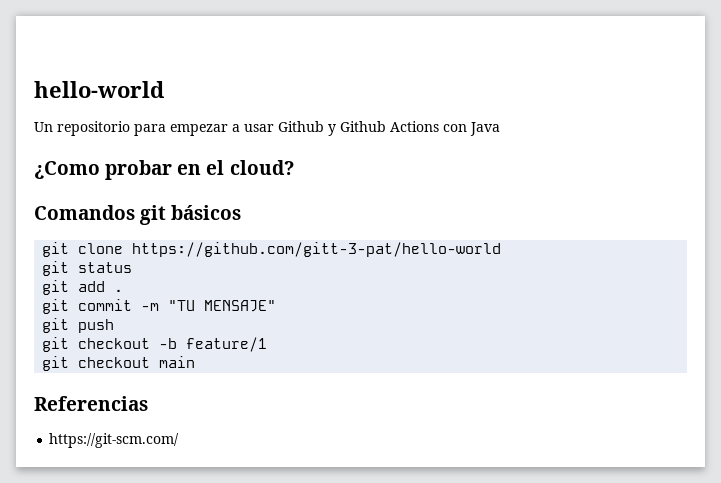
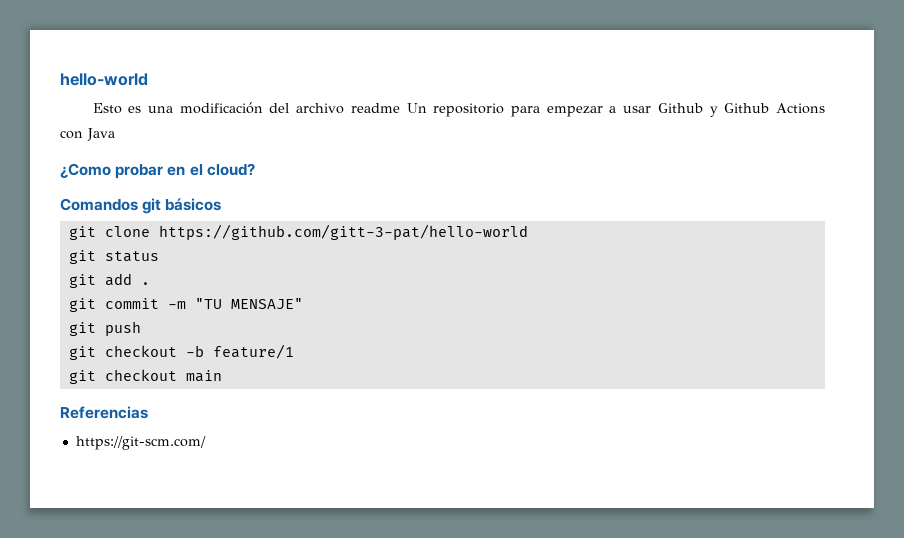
(164, 89) none -> [92,102,400,114] Esto es una modificación del archivo readme

